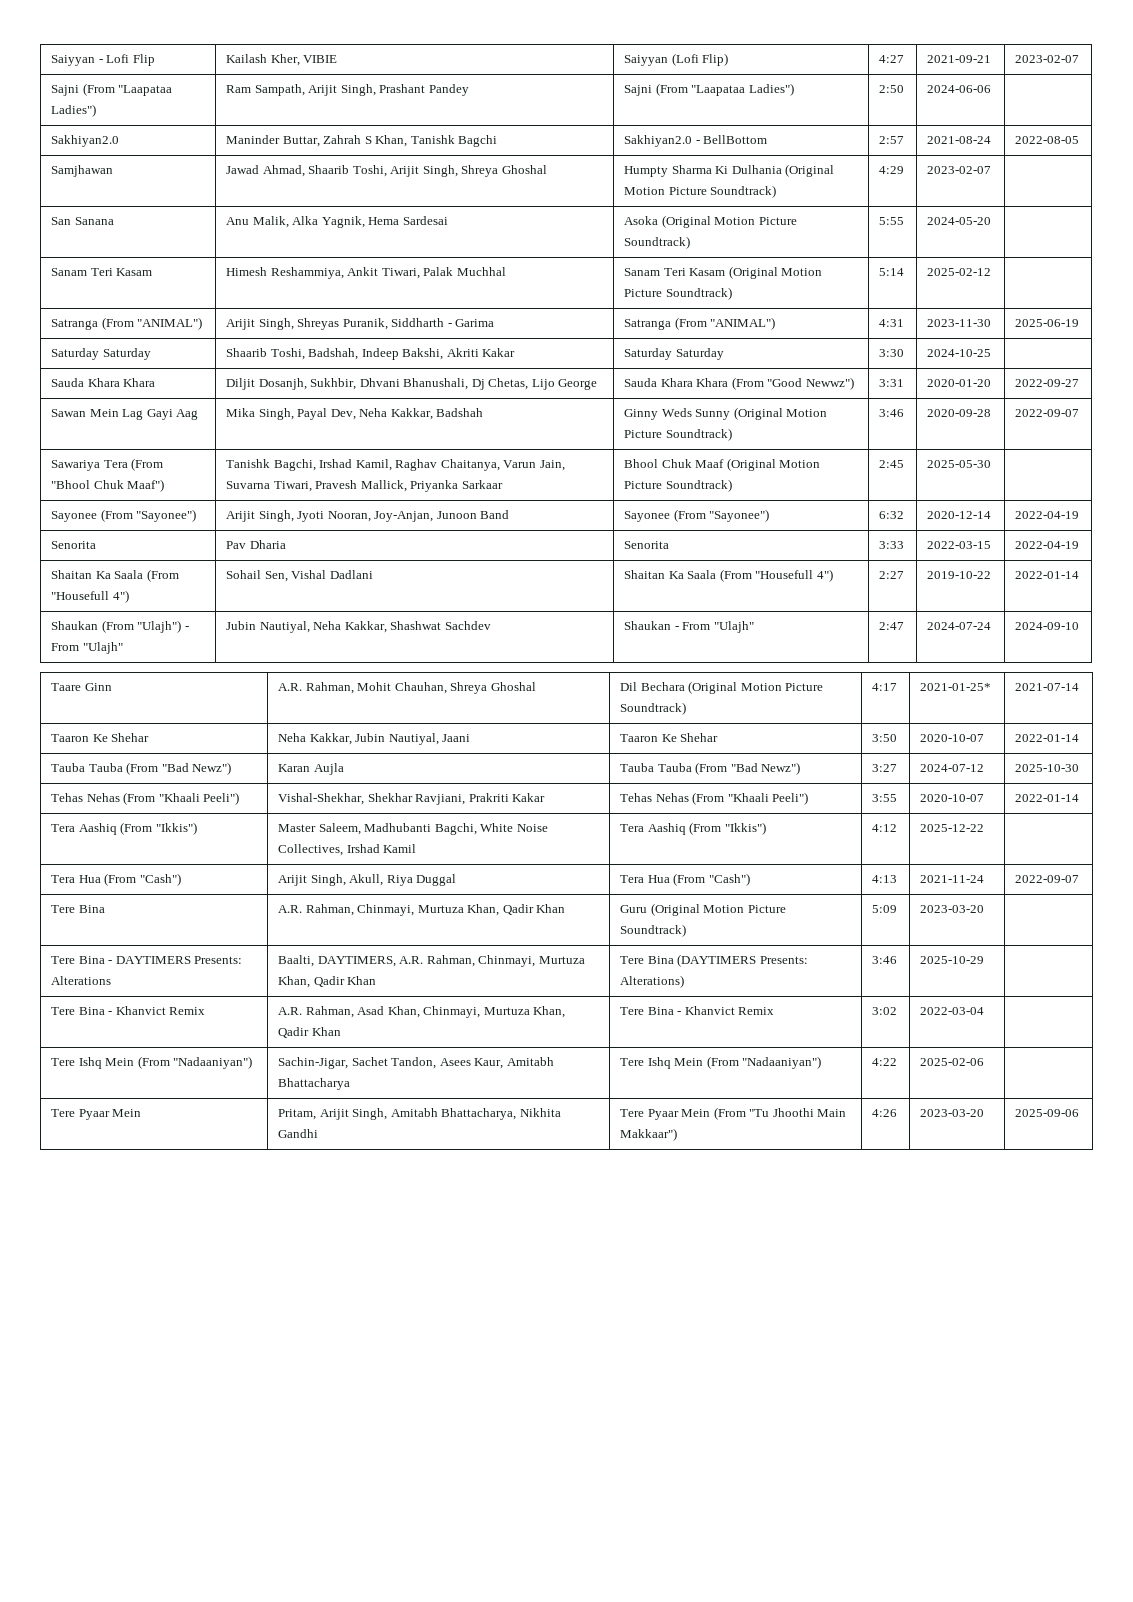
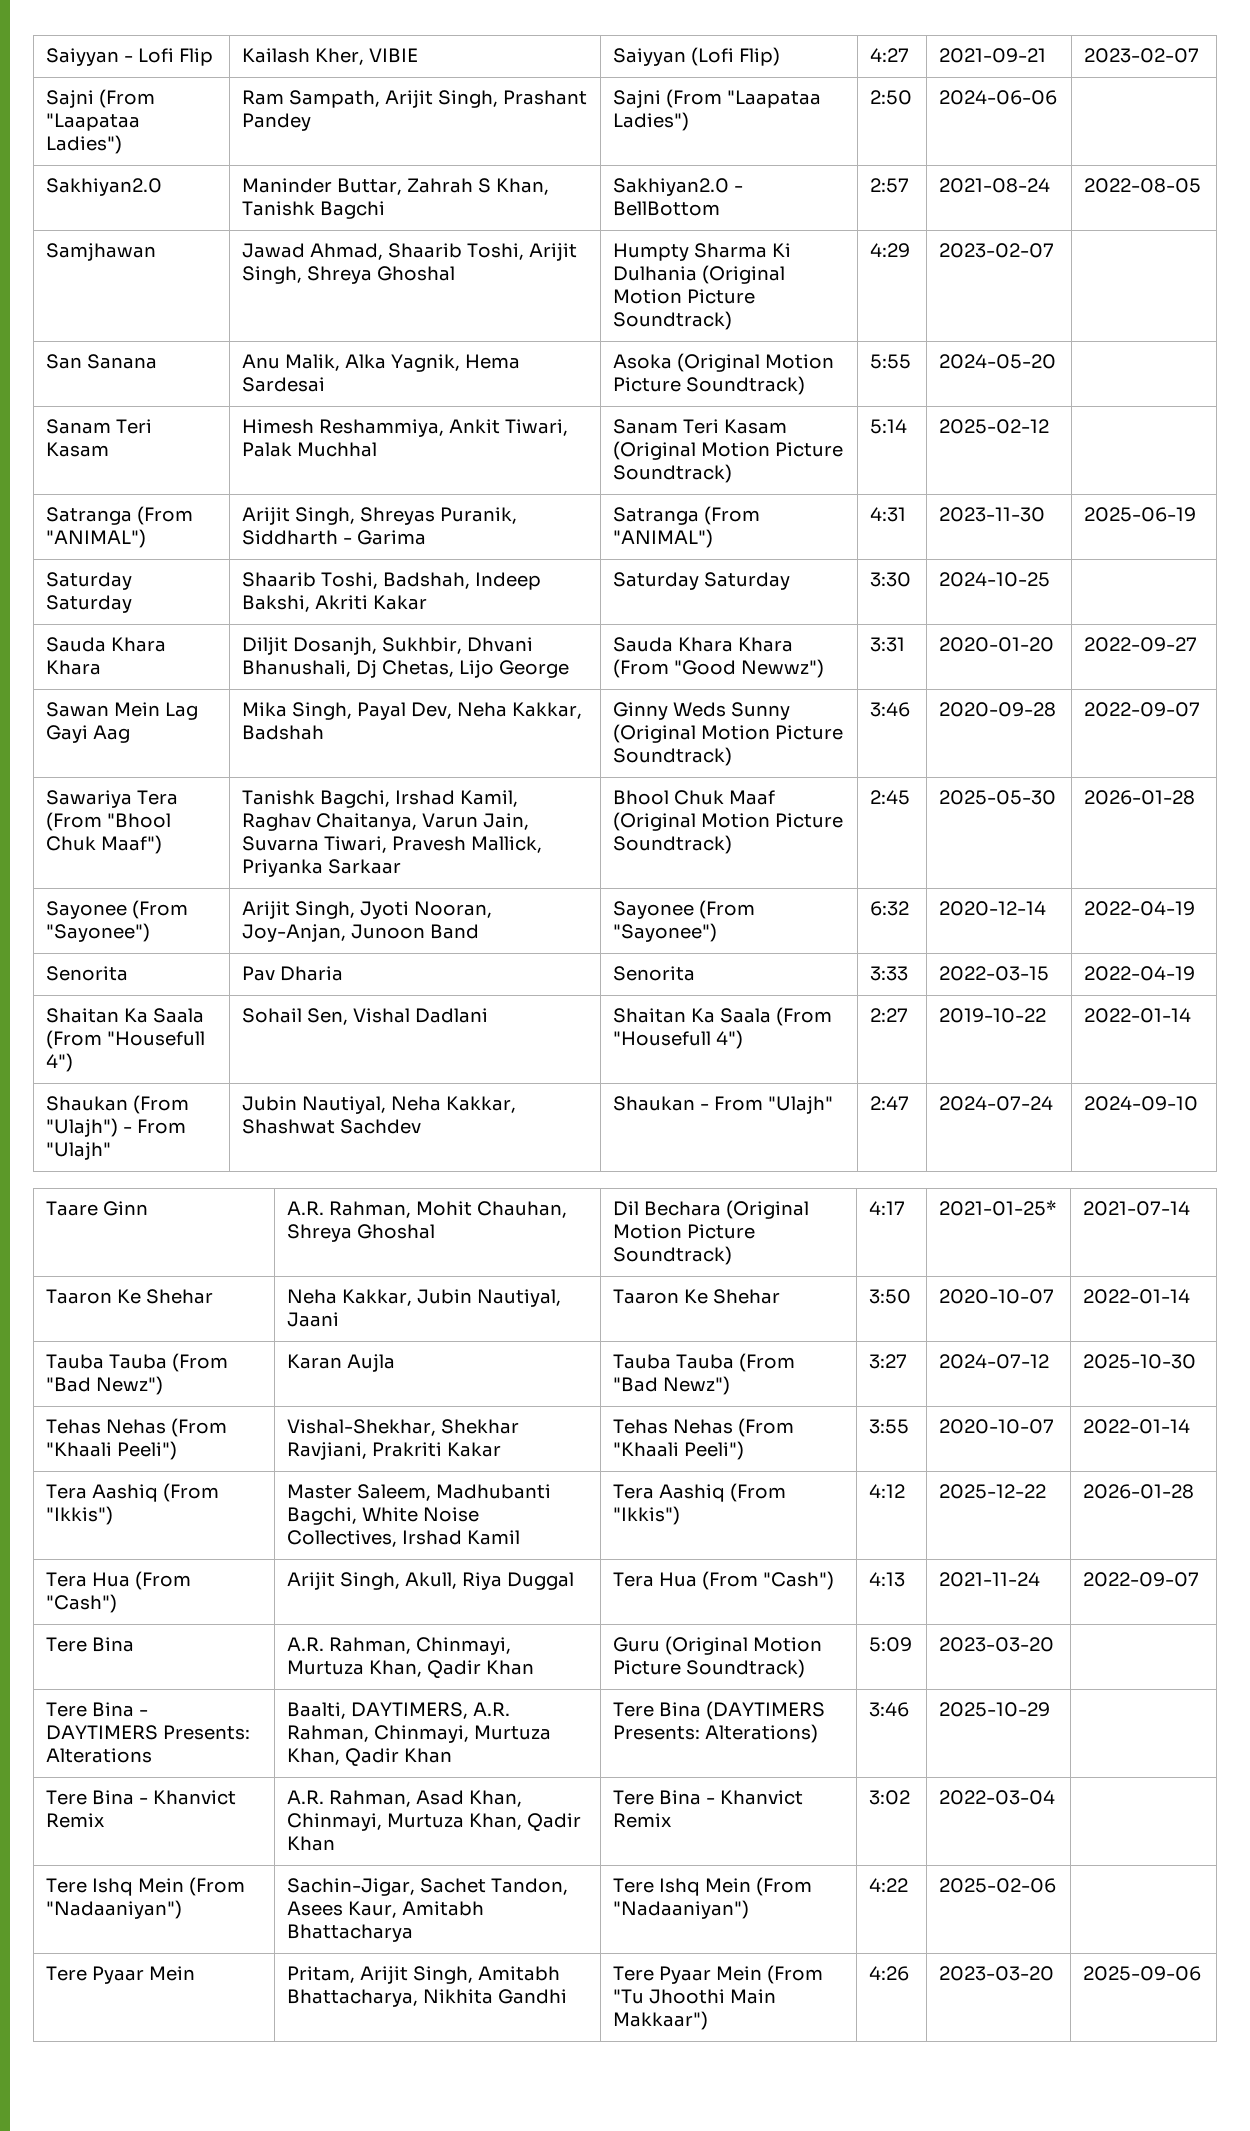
(992, 464) none -> [1084,790,1196,805] 2026-01-28
(985, 828) none -> [1083,1484,1195,1499] 2026-01-28

